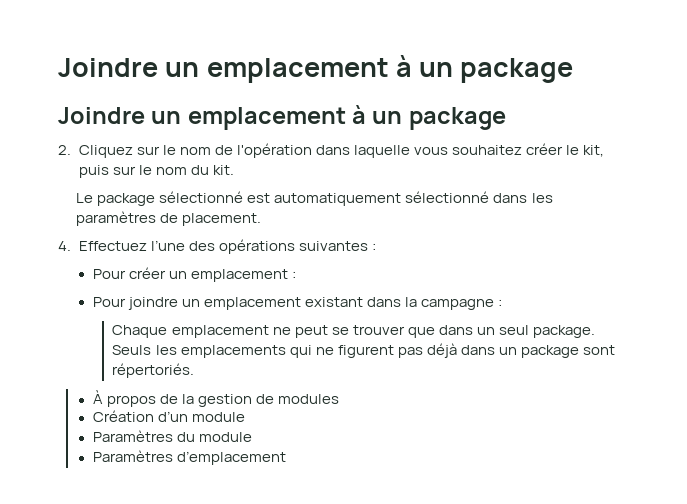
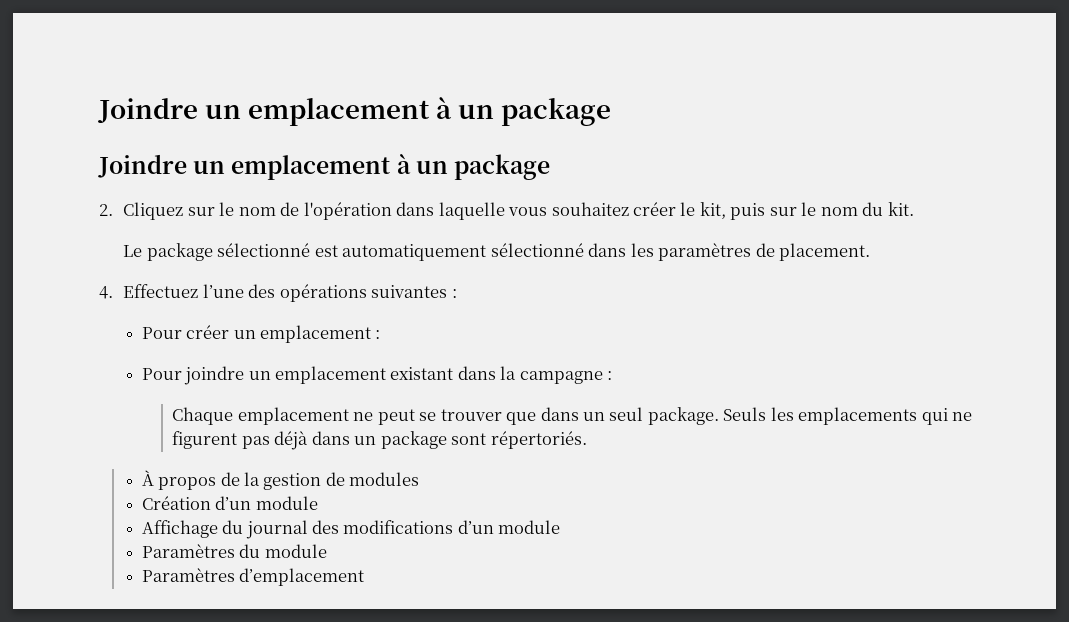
(245, 417) none -> [141,520,561,539] // Affichage du journal des modifications d’un module

